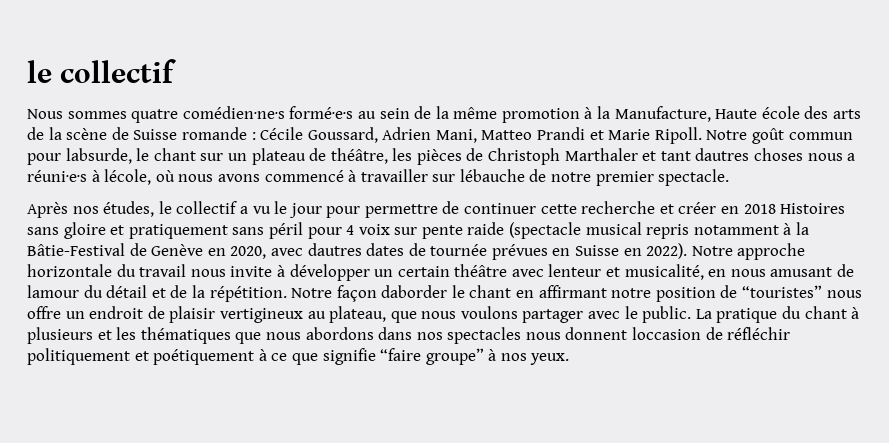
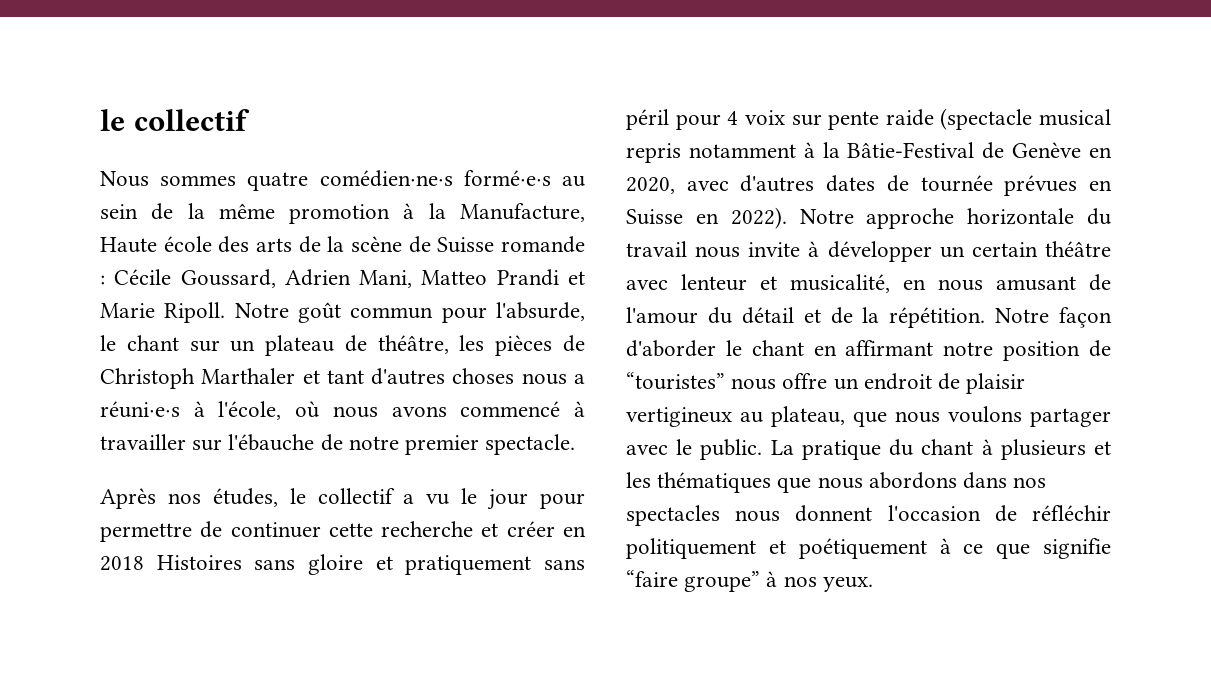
[65,148,132,164] labsurde, -> [495,302,585,321] l'absurde,
[695,148,750,161] dautres -> [371,368,446,385] d'autres
[104,169,152,185] lécole, -> [218,401,282,420] l'école,
[459,169,525,182] lébauche -> [228,434,315,451] l'ébauche
[307,243,362,256] dautres -> [740,175,815,192] d'autres
[27,285,79,298] lamour -> [626,307,698,324] l'amour
[381,285,448,298] daborder -> [626,340,716,357] d'aborder
[632,327,702,340] loccasion -> [887,505,981,521] l'occasion

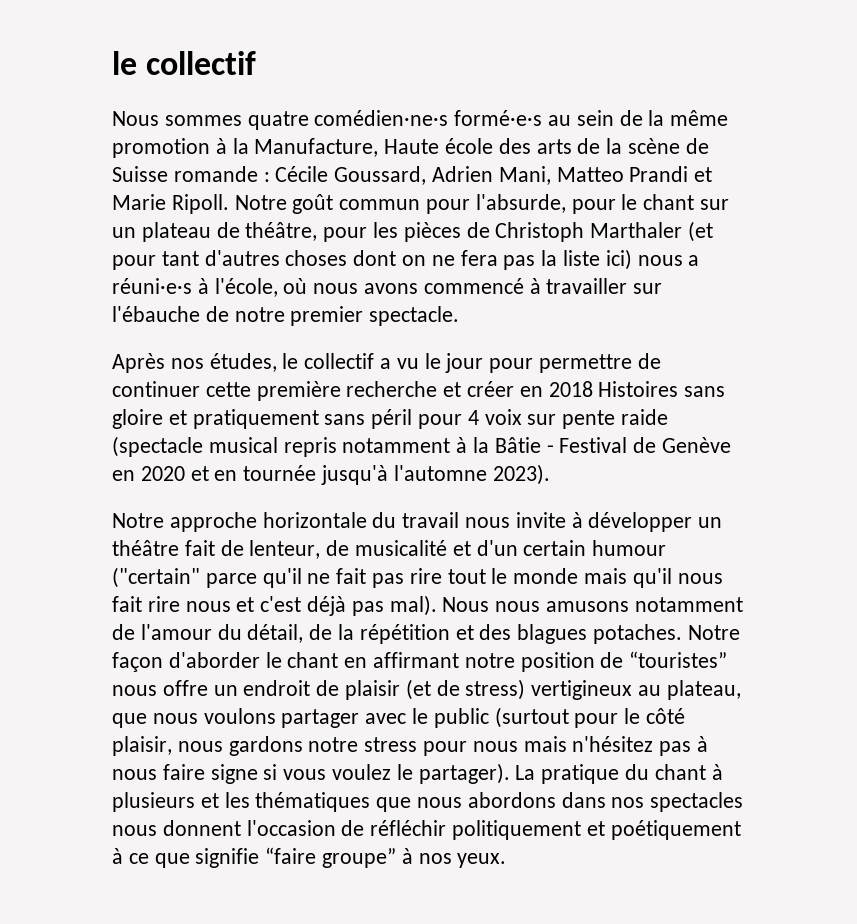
(585, 311) none -> [571,199,616,214] pour
(449, 344) none -> [323,227,368,242] pour
[302,370,320,384] et -> [688,221,714,242] [112,255,156,270] (et pour
(515, 376) none -> [353,249,632,270] dont on ne fera pas la liste ici)
(373, 530) none -> [256,381,341,401] première
[847,142,1112,159] [626,175,1112,196] [626,207,787,229] Bâtie-Festival de Genève en 2020, avec d'autres dates de tournée prévues en Suisse en 2022). -> [494,437,732,453] [112,464,550,485] Bâtie - Festival de Genève en 2020 et en tournée jusqu'à l'automne 2023). //
[971,241,1111,257] [626,274,1111,293] [626,307,986,328] certain théâtre avec lenteur et musicalité, en nous amusant de l'amour du détail et de la répétition. -> [112,540,667,559] [112,567,723,588] [112,595,743,616] [112,624,683,644] théâtre fait de lenteur, de musicalité et d'un certain humour ("certain" parce qu'il ne fait pas rire tout le monde mais qu'il nous fait rire nous et c'est déjà pas mal). Nous nous amusons notamment de l'amour du détail, de la répétition et des blagues potaches.
(1026, 383) none -> [405,679,526,700] (et de stress)
[700,439,763,460] public. -> [433,707,686,728] [112,736,709,756] [112,763,510,784] public (surtout pour le côté plaisir, nous gardons notre stress pour nous mais n'hésitez pas à nous faire signe si vous voulez le partager).

